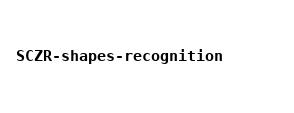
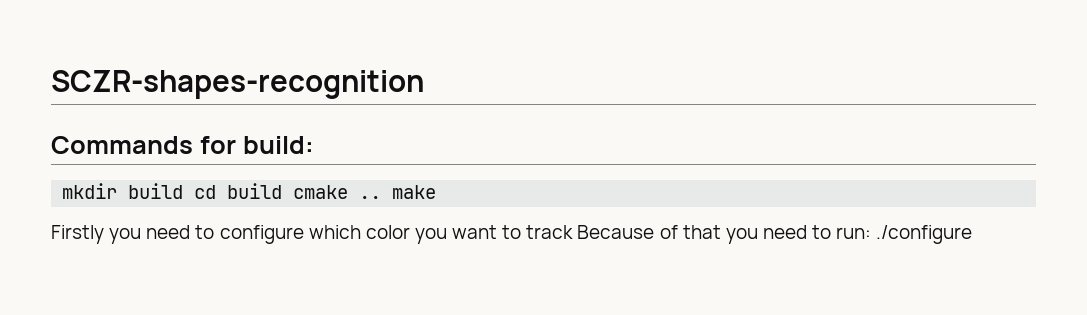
(223, 56) none -> [51,136,314,154] [62,183,437,199] [51,225,973,244] // Commands for build: // mkdir build cd build cmake .. make // Firstly you need to configure which color you want to track Because of that you need to run: ./configure

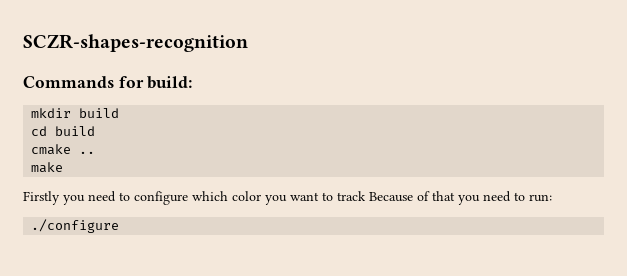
(184, 191) none -> (120, 113) //
(283, 191) none -> (96, 131) //
(382, 197) none -> (96, 152) //
(872, 233) none -> (552, 198) //

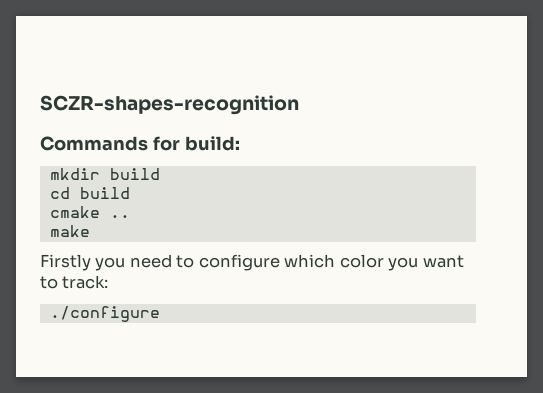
[337,191,552,205] track Because of that you need to run: -> [62,275,109,289] track:

